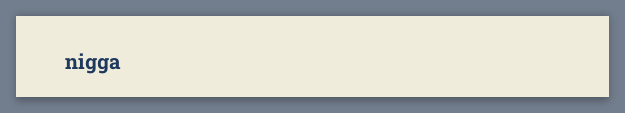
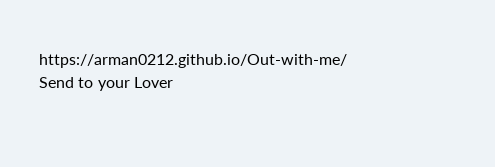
[65,53,121,74] nigga -> [39,54,347,68] [39,77,173,91] https://arman0212.github.io/Out-with-me/ // Send to your Lover

